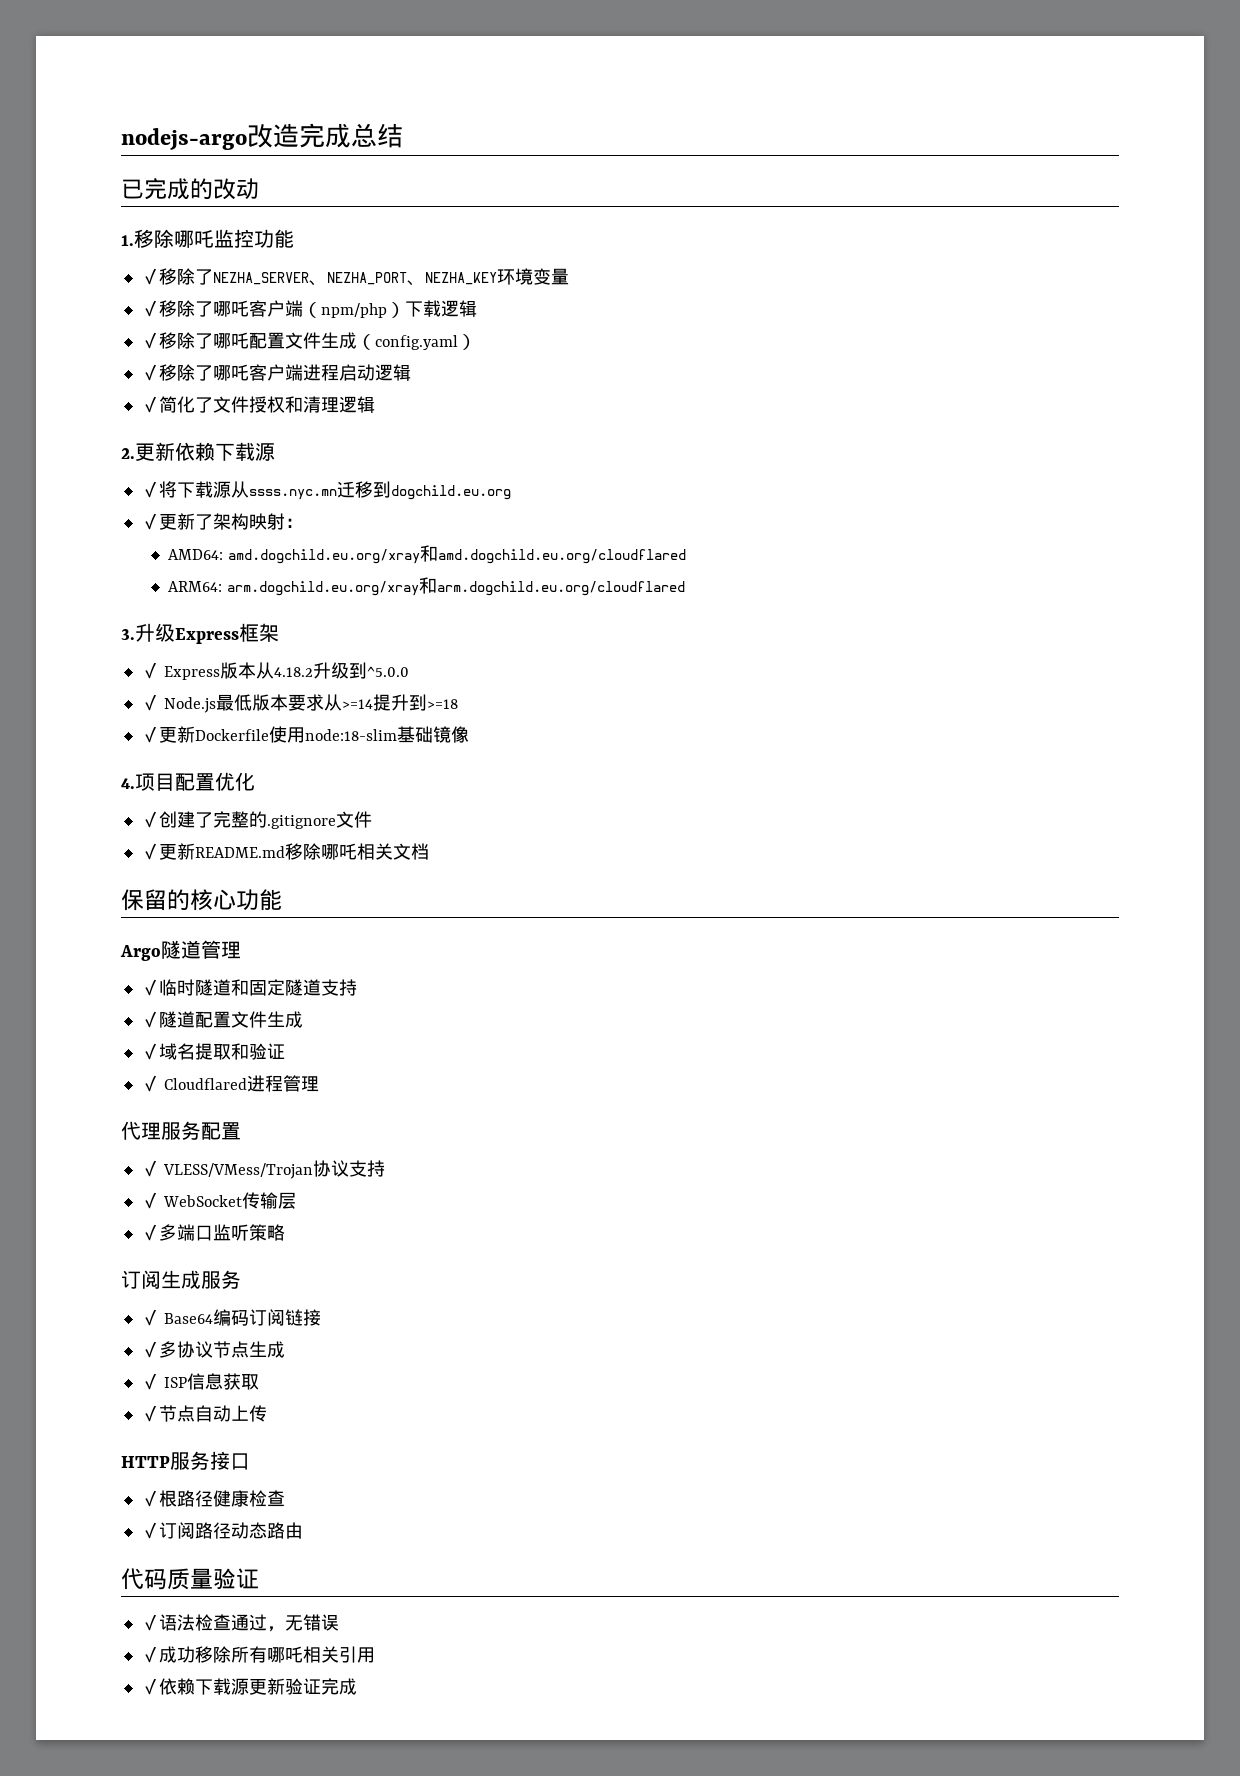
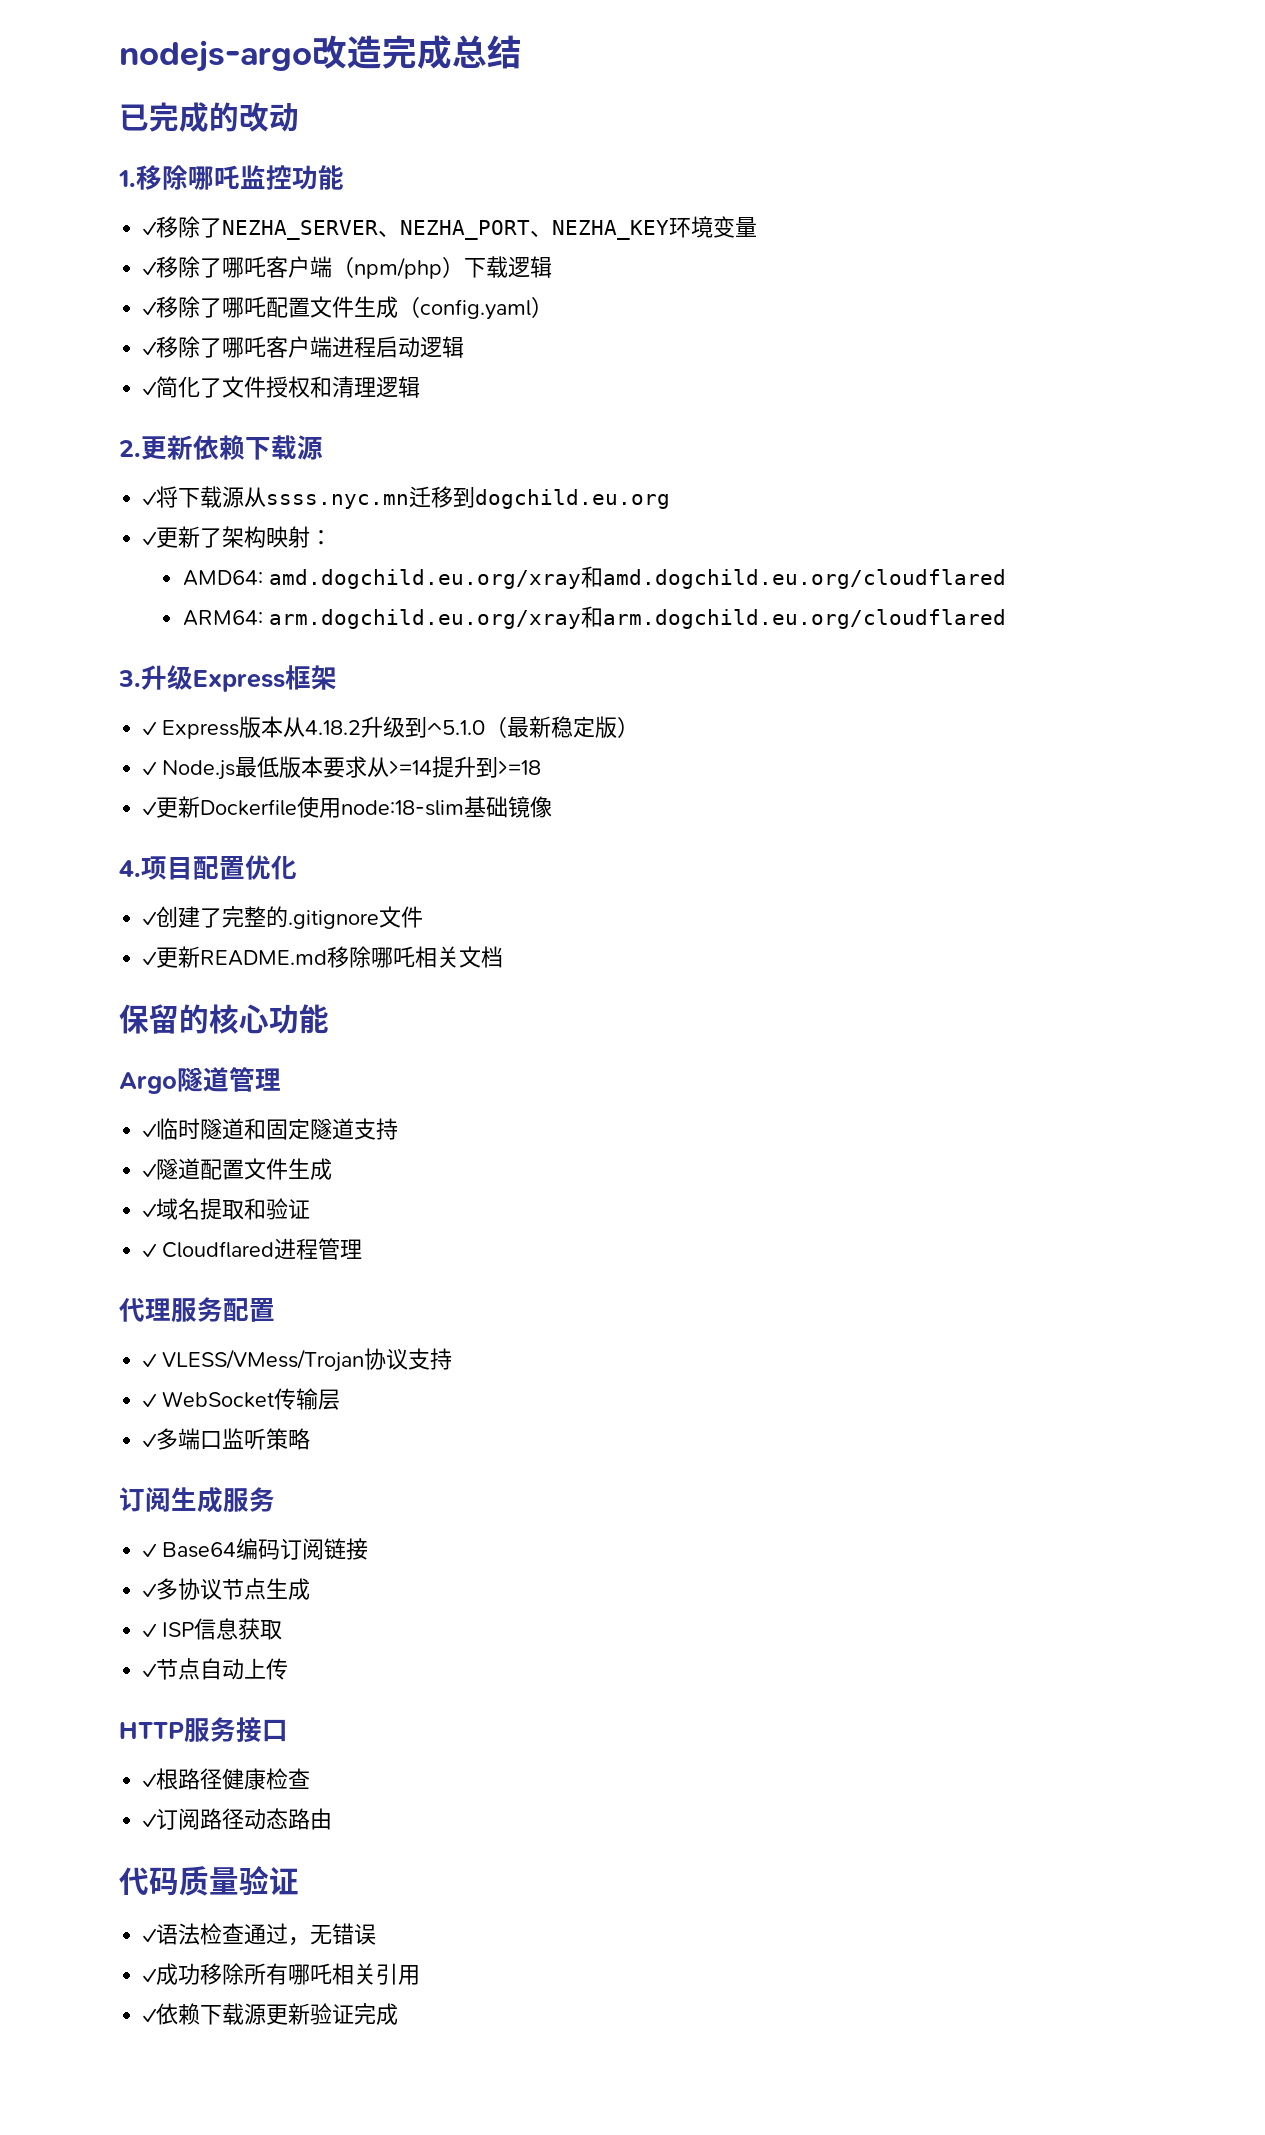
[366,666,409,677] ^5.0.0 -> [427,716,640,738] ^5.1.0（最新稳定版）

